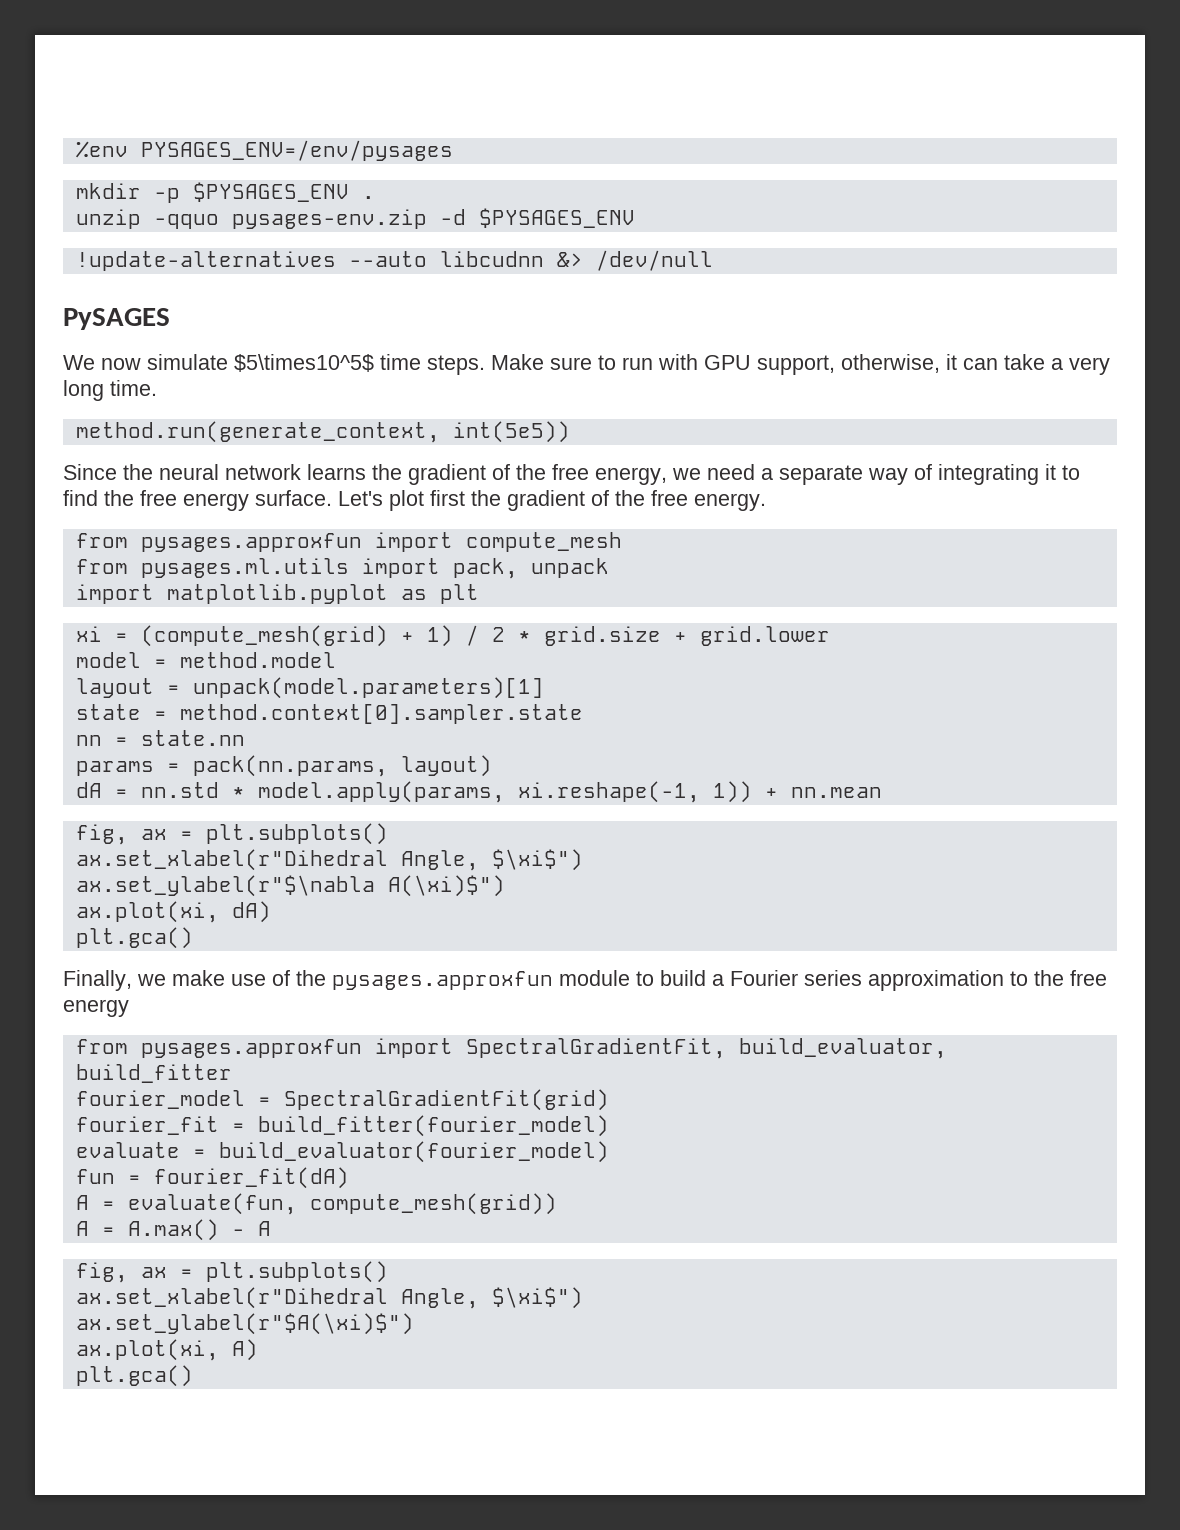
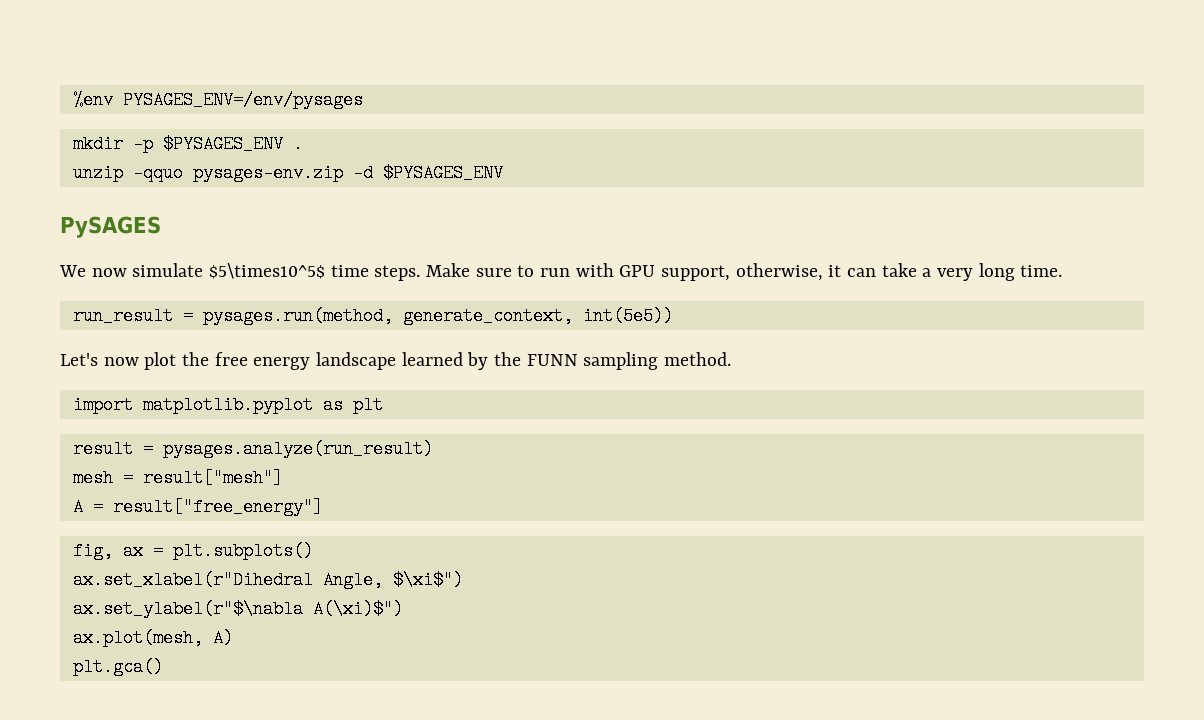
[75,250,713,271] // !update-alternatives --auto libcudnn &> /dev/null -> (503, 173) none
[75,421,570,443] [63,464,1080,485] [63,490,766,511] [75,532,622,552] [75,558,609,579] [75,584,479,604] [75,625,830,647] [75,652,336,668] [75,677,544,699] [75,704,583,724] [75,730,245,746] [75,755,492,777] [75,781,882,803] method.run(generate_context, int(5e5)) // Since the neural network learns the gradient of the free energy, we need a separate way of integrating it to find the free energy surface. Let's plot first the gradient of the free energy. // from pysages.approxfun import compute_mesh // from pysages.ml.utils import pack, unpack // import matplotlib.pyplot as plt // xi = (compute_mesh(grid) + 1) / 2 * grid.size + grid.lower // model = method.model // layout = unpack(model.parameters)[1] // state = method.context[0].sampler.state // nn = state.nn // params = pack(nn.params, layout) // dA = nn.std * model.apply(params, xi.reshape(-1, 1)) + nn.mean -> [72,307,673,325] [60,352,732,370] [72,396,383,414] [72,440,433,458] [72,469,283,487] [72,498,323,516] run_result = pysages.run(method, generate_context, int(5e5)) // Let's now plot the free energy landscape learned by the FUNN sampling method. // import matplotlib.pyplot as plt // result = pysages.analyze(run_result) // mesh = result["mesh"] // A = result["free_energy"]
[75,901,271,923] [75,927,193,949] [63,970,1107,991] [63,999,129,1017] [75,1038,947,1059] [75,1064,232,1083] [75,1089,609,1111] [75,1115,609,1137] [75,1141,609,1163] [75,1167,349,1189] [75,1193,557,1215] [75,1219,271,1241] [75,1261,388,1283] [75,1287,583,1309] [75,1313,414,1335] [75,1339,219,1361] ax.plot(xi, dA) // plt.gca() // Finally, we make use of the pysages.approxfun module to build a Fourier series approximation to the free energy // from pysages.approxfun import SpectralGradientFit, build_evaluator, build_fitter // fourier_model = SpectralGradientFit(grid) // fourier_fit = build_fitter(fourier_model) // evaluate = build_evaluator(fourier_model) // fun = fourier_fit(dA) // A = evaluate(fun, compute_mesh(grid)) // A = A.max() - A // fig, ax = plt.subplots() // ax.set_xlabel(r"Dihedral Angle, $\xi$") // ax.set_ylabel(r"$A(\xi)$") // ax.plot(xi, -> [72,629,203,647] ax.plot(mesh,

